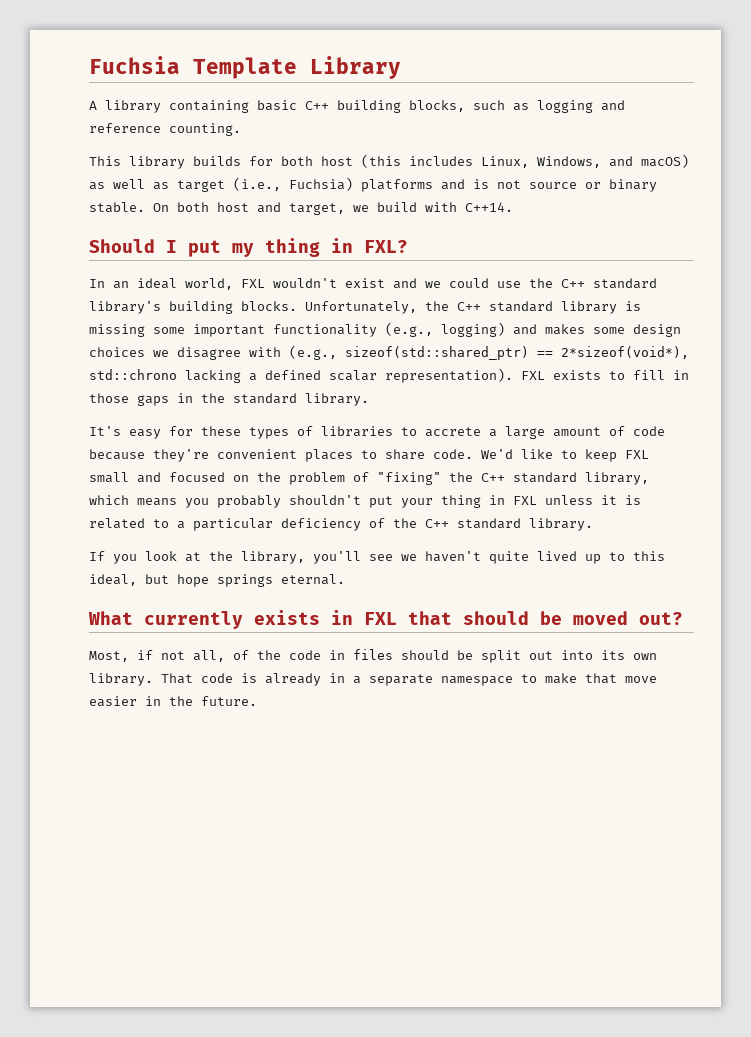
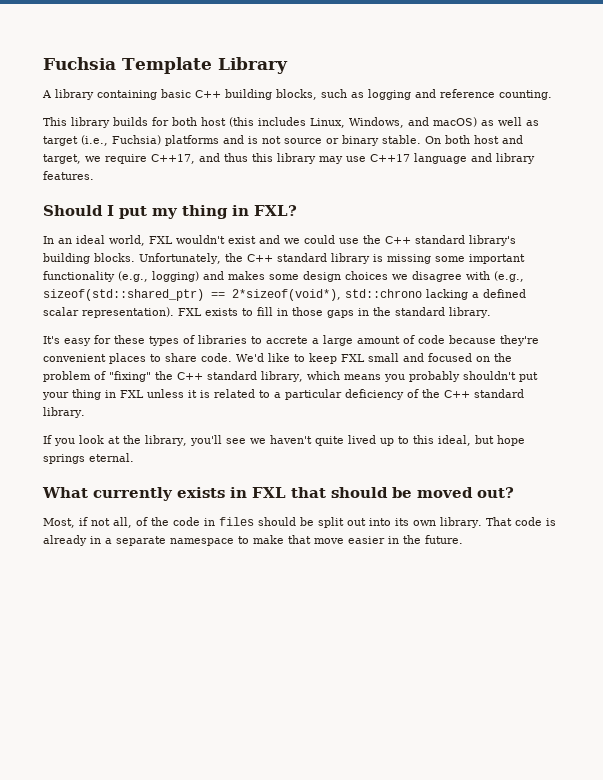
[377,202,513,212] build with C++14. -> [105,153,535,164] [43,171,94,180] require C++17, and thus this library may use C++17 language and library features.

